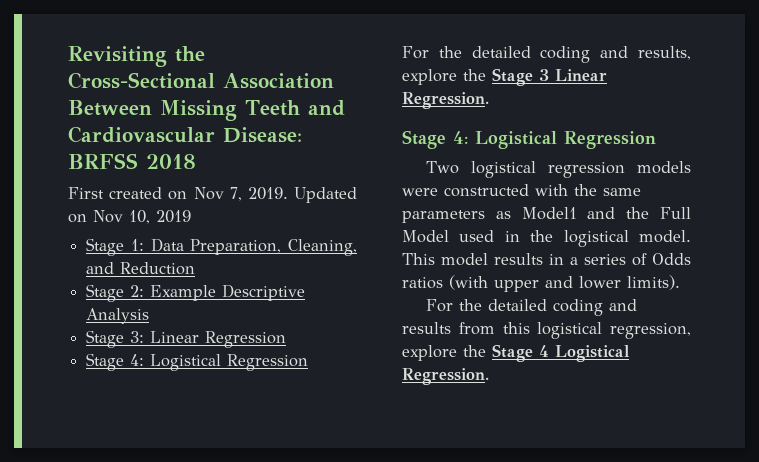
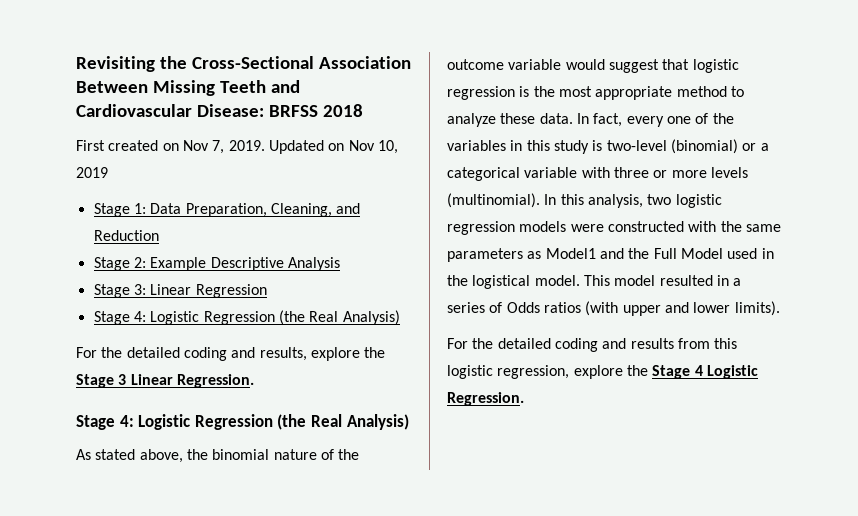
[150,354,309,371] Logistical Regression -> [150,310,400,325] Logistic Regression (the Real Analysis)
[475,131,656,149] [425,161,536,178] Logistical Regression // Two logistical -> [138,414,409,430] [76,449,360,463] [447,59,739,73] [447,86,744,100] [447,113,734,127] [447,139,769,154] [447,167,748,181] [447,193,722,208] Logistic Regression (the Real Analysis) // As stated above, the binomial nature of the outcome variable would suggest that logistic regression is the most appropriate method to analyze these data. In fact, every one of the variables in this study is two-level (binomial) or a categorical variable with three or more levels (multinomial). In this analysis, two logistic
[494,253,543,265] results -> [659,275,713,286] resulted
[537,322,603,339] logistical -> [447,365,493,379] logistic
[555,345,630,362] Logistical -> [706,365,758,379] Logistic

